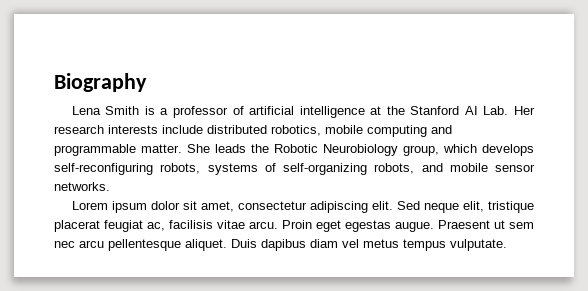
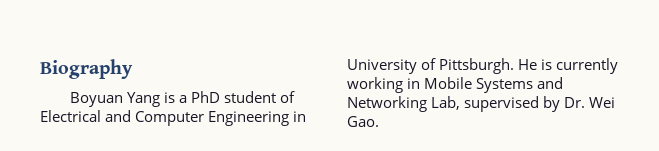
[71,106,536,118] [54,125,452,137] [54,144,534,156] [54,163,535,175] [54,182,110,191] [71,201,534,213] [54,220,534,232] [54,239,507,251] Lena Smith is a professor of artificial intelligence at the Stanford AI Lab. Her research interests include distributed robotics, mobile computing and programmable matter. She leads the Robotic Neurobiology group, which develops self-reconfiguring robots, systems of self-organizing robots, and mobile sensor networks. // Lorem ipsum dolor sit amet, consectetur adipiscing elit. Sed neque elit, tristique placerat feugiat ac, facilisis vitae arcu. Proin eget egestas augue. Praesent ut sem nec arcu pellentesque aliquet. Duis dapibus diam vel metus tempus vulputate. -> [69,91,296,107] [40,110,307,126] [347,58,619,74] [347,77,564,93] [347,96,616,112] [347,116,379,127] Boyuan Yang is a PhD student of Electrical and Computer Engineering in University of Pittsburgh. He is currently working in Mobile Systems and Networking Lab, supervised by Dr. Wei Gao.

